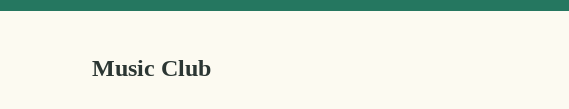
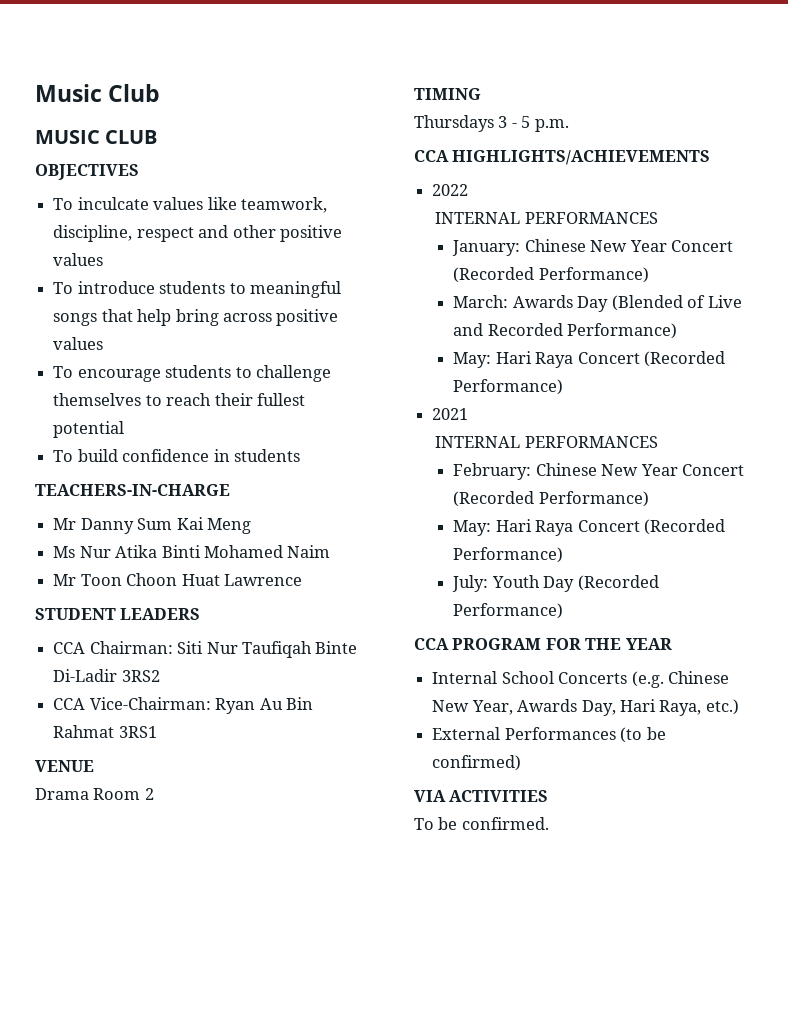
(212, 68) none -> [35,130,158,144] [35,164,139,180] [53,197,327,213] [53,225,342,242] [53,253,104,266] [53,281,341,298] [53,309,339,326] [53,337,104,350] [53,365,331,382] [53,393,305,406] [53,421,125,438] [53,449,300,462] [35,484,230,496] [53,517,251,534] [53,545,331,558] [53,573,302,586] [35,608,201,620] [53,641,358,658] [53,669,160,682] [53,697,313,714] [53,725,157,738] [35,760,94,772] [35,788,154,800] [414,88,481,100] [414,115,569,132] [414,150,711,165] [432,184,469,196] [435,212,658,224] [452,239,734,256] [453,267,649,283] [453,295,742,312] [453,323,678,339] [453,351,726,368] [453,379,564,395] [432,408,469,420] [435,436,658,448] [453,463,745,480] [453,491,649,507] [453,519,726,536] [453,547,564,563] [452,575,659,592] [453,603,564,619] [414,638,672,650] [432,671,729,688] [432,699,739,716] [432,727,666,743] [432,755,522,771] [414,790,549,802] [414,817,549,830] // MUSIC CLUB // OBJECTIVES // To inculcate values like teamwork, discipline, respect and other positive values // To introduce students to meaningful songs that help bring across positive values // To encourage students to challenge themselves to reach their fullest potential // To build confidence in students // TEACHERS-IN-CHARGE // Mr Danny Sum Kai Meng // Ms Nur Atika Binti Mohamed Naim // Mr Toon Choon Huat Lawrence // STUDENT LEADERS // CCA Chairman: Siti Nur Taufiqah Binte Di-Ladir 3RS2 // CCA Vice-Chairman: Ryan Au Bin Rahmat 3RS1 // VENUE // Drama Room 2 // TIMING // Thursdays 3 - 5 p.m. // CCA HIGHLIGHTS/ACHIEVEMENTS // 2022 // INTERNAL PERFORMANCES // January: Chinese New Year Concert (Recorded Performance) // March: Awards Day (Blended of Live and Recorded Performance) // May: Hari Raya Concert (Recorded Performance) // 2021 // INTERNAL PERFORMANCES // February: Chinese New Year Concert (Recorded Performance) // May: Hari Raya Concert (Recorded Performance) // July: Youth Day (Recorded Performance) // CCA PROGRAM FOR THE YEAR // Internal School Concerts (e.g. Chinese New Year, Awards Day, Hari Raya, etc.) // External Performances (to be confirmed) // VIA ACTIVITIES // To be confirmed.

